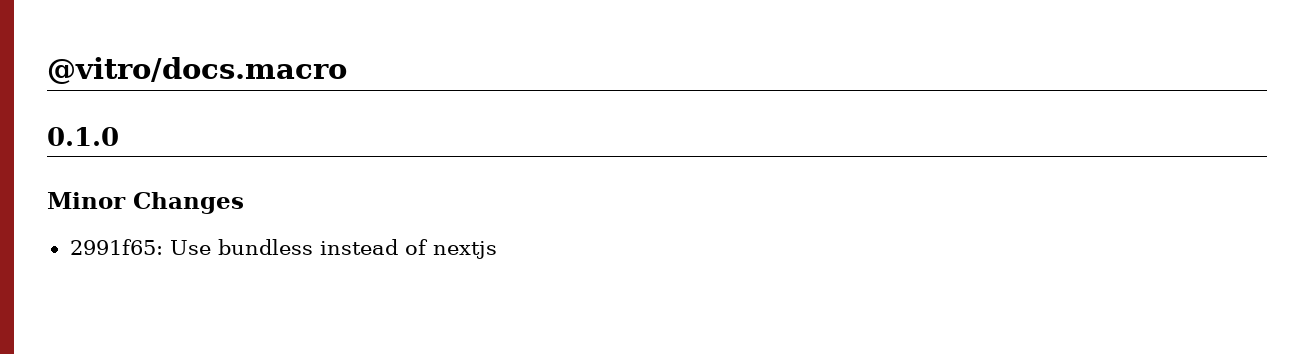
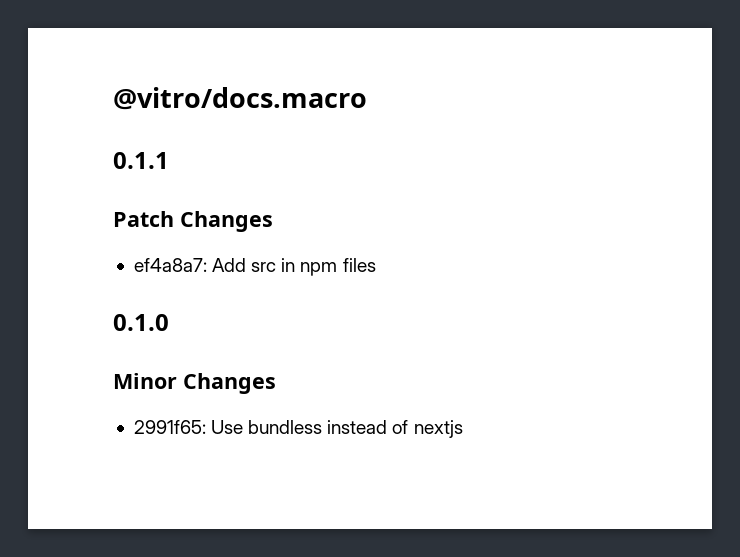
(347, 70) none -> [113,152,169,169] [113,211,273,232] [133,258,376,276] // 0.1.1 // Patch Changes // ef4a8a7: Add src in npm files

